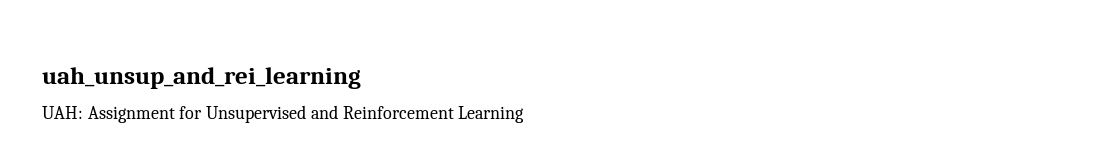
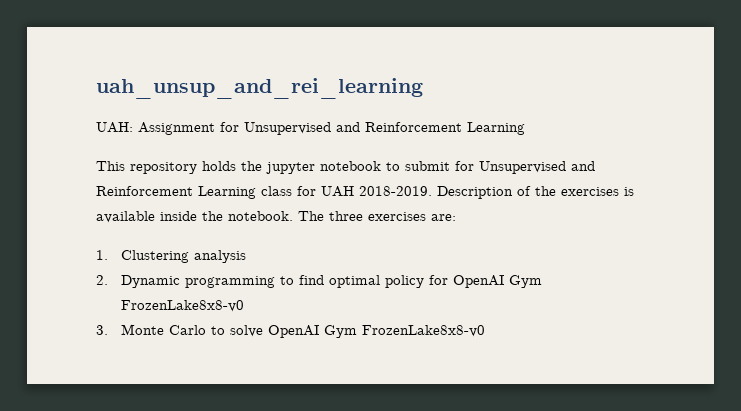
(525, 114) none -> [96,161,595,174] [96,186,634,199] [96,211,456,223] [96,250,247,263] [96,275,543,288] [121,300,245,312] [96,324,486,338] // This repository holds the jupyter notebook to submit for Unsupervised and Reinforcement Learning class for UAH 2018-2019. Description of the exercises is available inside the notebook. The three exercises are: // 1. Clustering analysis // 2. Dynamic programming to find optimal policy for OpenAI Gym FrozenLake8x8-v0 // 3. Monte Carlo to solve OpenAI Gym FrozenLake8x8-v0

